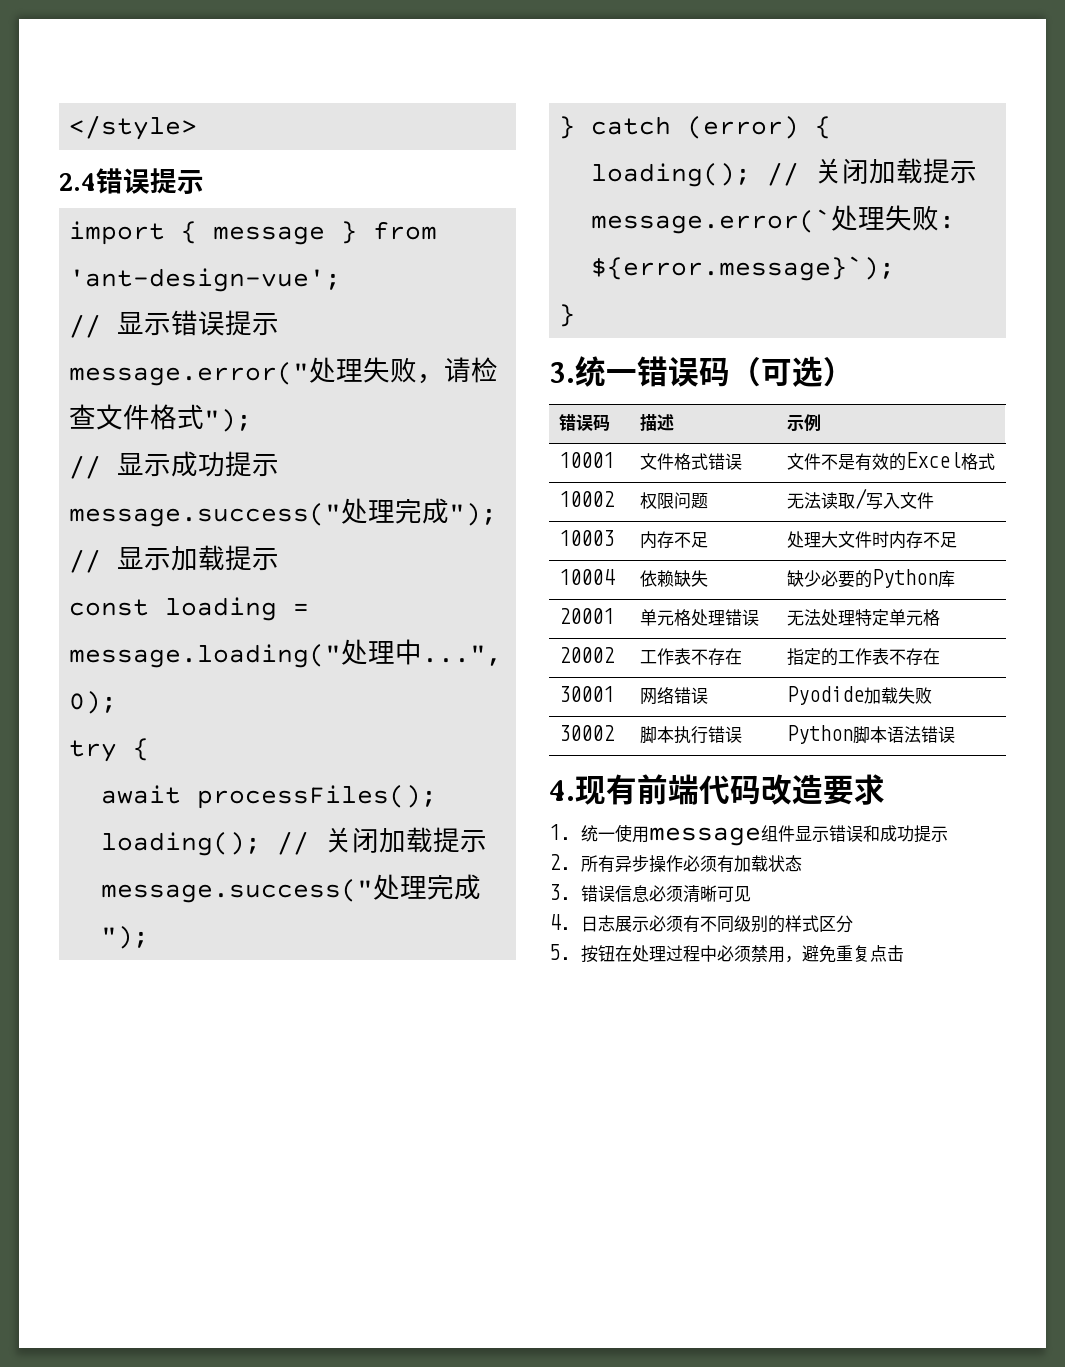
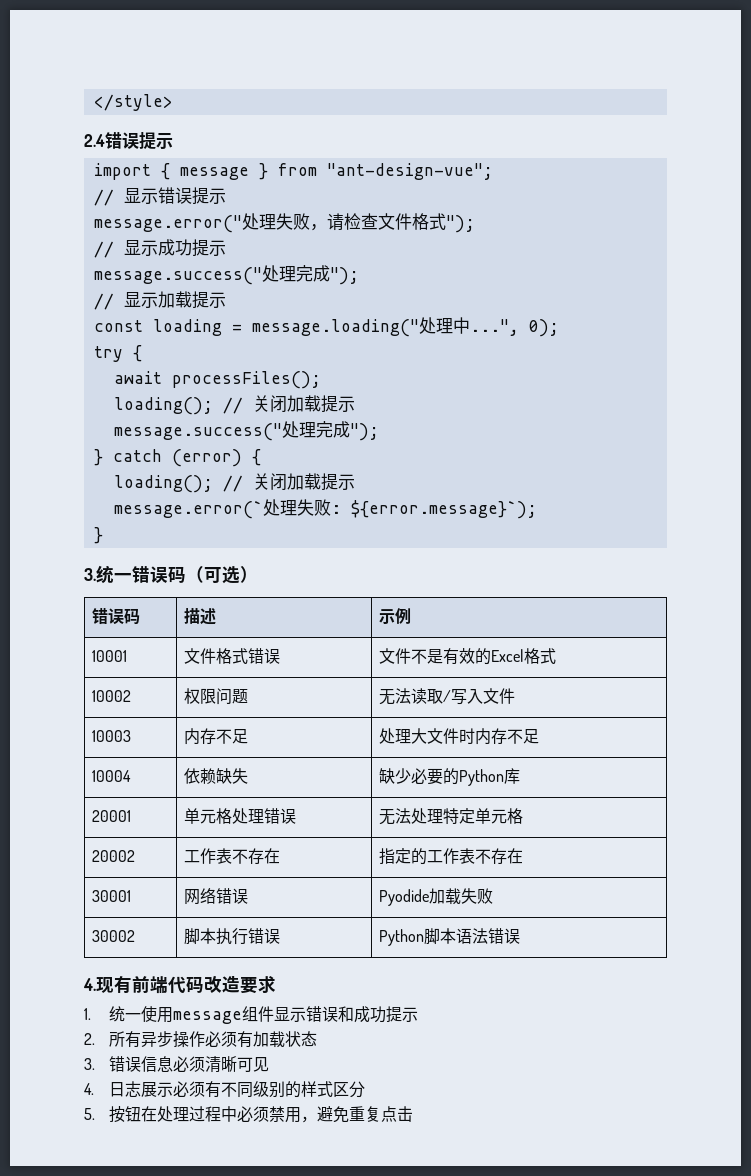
[69,268,342,292] 'ant-design-vue'; -> [326,163,493,180] "ant-design-vue";

